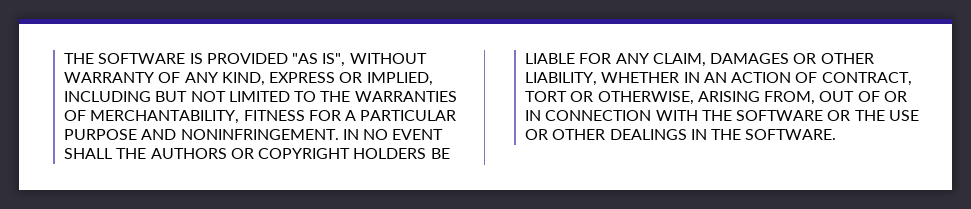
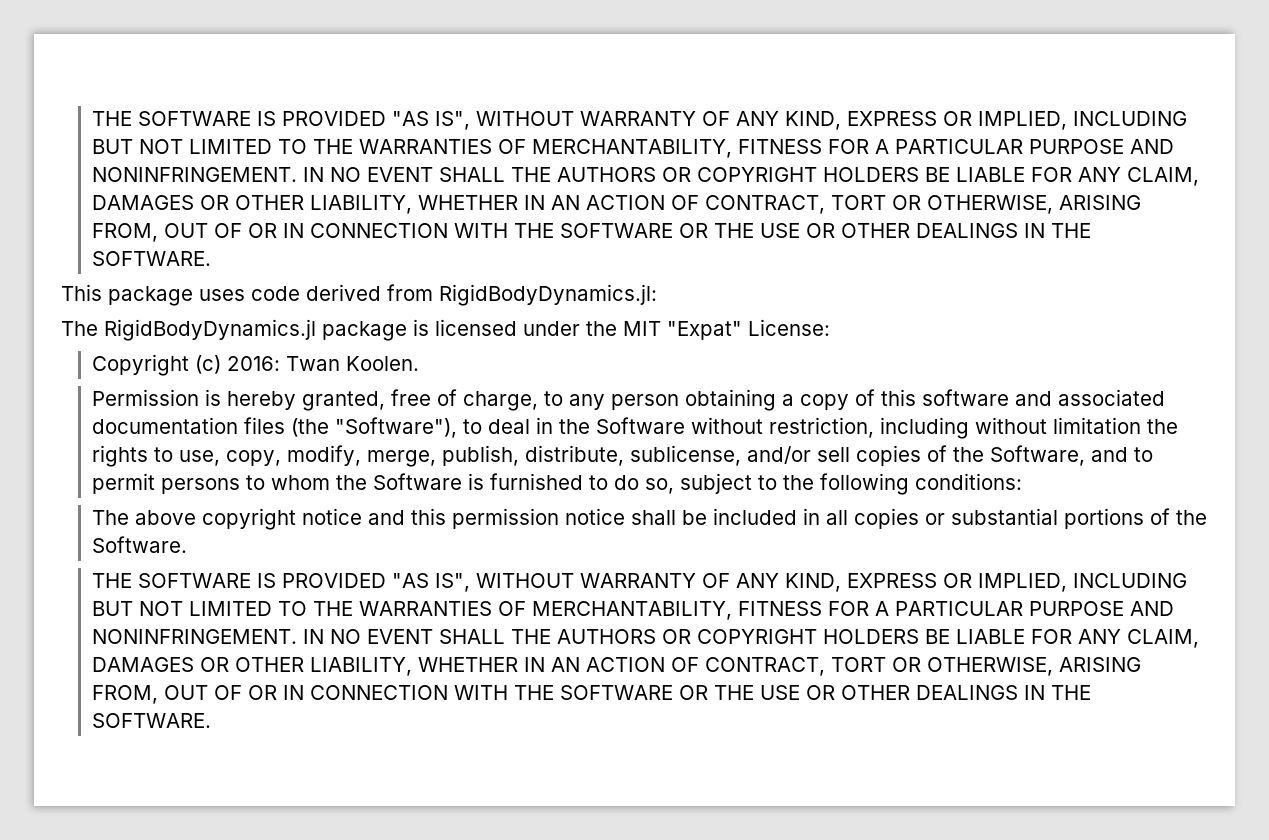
(837, 134) none -> [61,284,657,306] [61,319,830,341] [92,354,420,376] [92,389,1166,411] [92,417,1179,439] [92,445,1154,467] [92,473,1023,495] [92,508,1208,530] [92,536,188,553] [92,573,1188,592] [92,601,1175,620] [92,629,1200,648] [92,657,1142,676] [92,685,1092,704] [92,713,212,728] // This package uses code derived from RigidBodyDynamics.jl: // The RigidBodyDynamics.jl package is licensed under the MIT "Expat" License: // Copyright (c) 2016: Twan Koolen. // Permission is hereby granted, free of charge, to any person obtaining a copy of this software and associated documentation files (the "Software"), to deal in the Software without restriction, including without limitation the rights to use, copy, modify, merge, publish, distribute, sublicense, and/or sell copies of the Software, and to permit persons to whom the Software is furnished to do so, subject to the following conditions: // The above copyright notice and this permission notice shall be included in all copies or substantial portions of the Software. // THE SOFTWARE IS PROVIDED "AS IS", WITHOUT WARRANTY OF ANY KIND, EXPRESS OR IMPLIED, INCLUDING BUT NOT LIMITED TO THE WARRANTIES OF MERCHANTABILITY, FITNESS FOR A PARTICULAR PURPOSE AND NONINFRINGEMENT. IN NO EVENT SHALL THE AUTHORS OR COPYRIGHT HOLDERS BE LIABLE FOR ANY CLAIM, DAMAGES OR OTHER LIABILITY, WHETHER IN AN ACTION OF CONTRACT, TORT OR OTHERWISE, ARISING FROM, OUT OF OR IN CONNECTION WITH THE SOFTWARE OR THE USE OR OTHER DEALINGS IN THE SOFTWARE.

